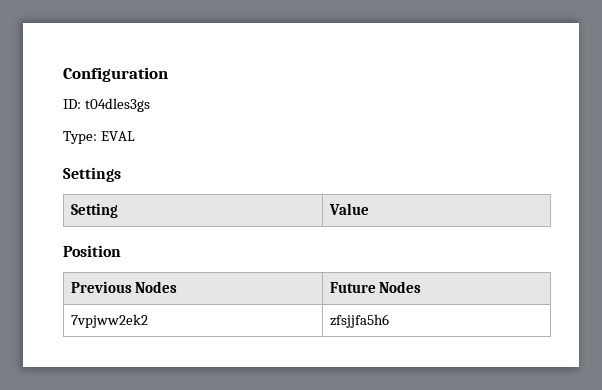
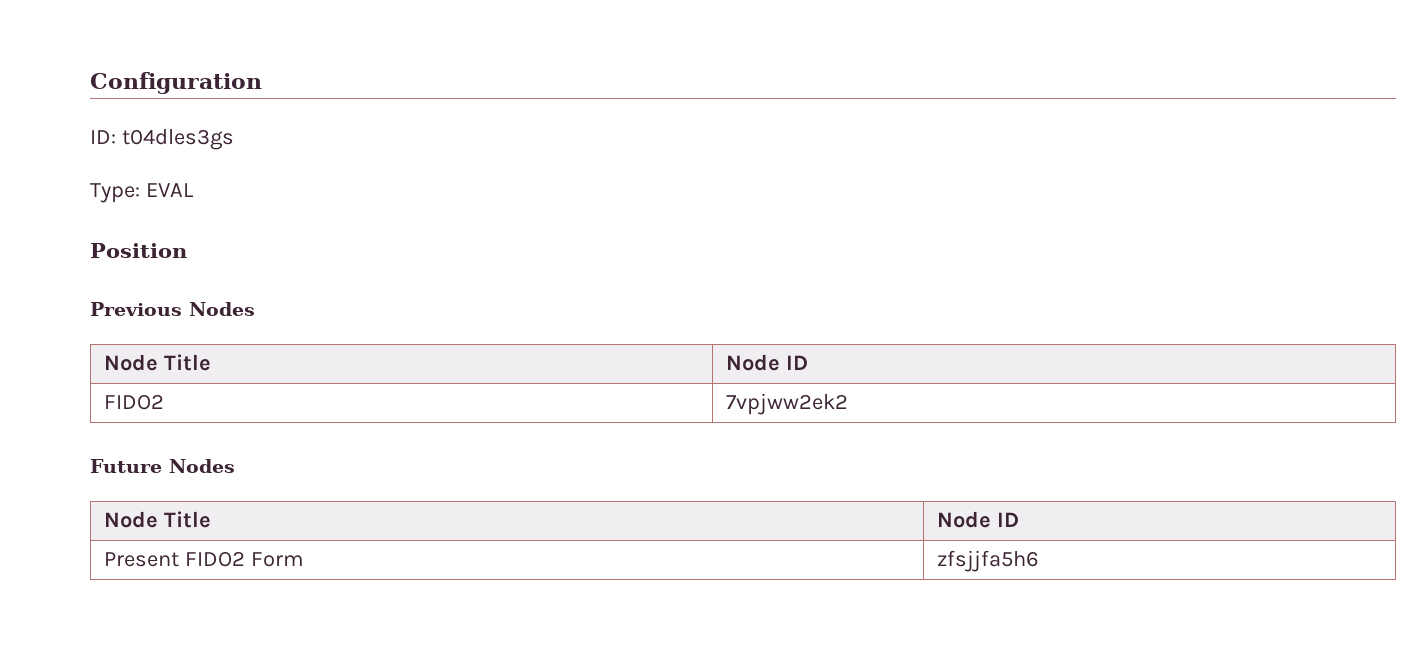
[63,167,121,182] [70,203,118,218] [328,203,369,215] [63,245,121,257] [70,281,178,293] [329,281,422,293] [70,314,148,328] Settings // Setting | Value // Position // Previous Nodes | Future Nodes // 7vpjww2ek2 -> [90,243,187,258] [90,302,255,316] [104,354,212,371] [726,354,809,371] [104,394,165,410] [726,393,849,415] [90,459,235,473] [104,511,212,528] [937,511,1020,528] [104,551,305,567] Position // Previous Nodes // Node Title | Node ID // FIDO2 | 7vpjww2ek2 // Future Nodes // Node Title | Node ID // Present FIDO2 Form

